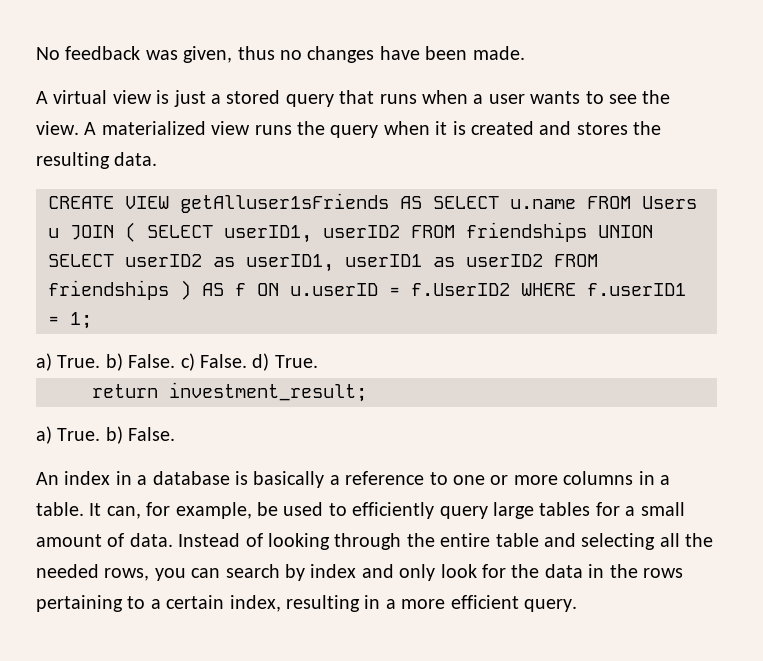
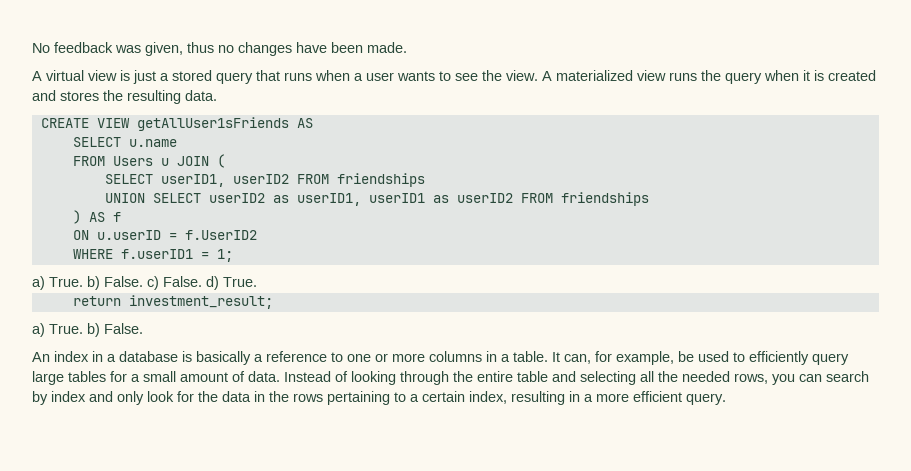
[180,193,422,213] getAlluser1sFriends AS -> [136,117,313,131] getAllUser1sFriends AS //
(576, 204) none -> (177, 143) //
(136, 232) none -> (225, 161) //
(587, 232) none -> (425, 180) //
(169, 290) none -> (649, 199) //
(246, 289) none -> (121, 217) //
(510, 289) none -> (257, 235) //

